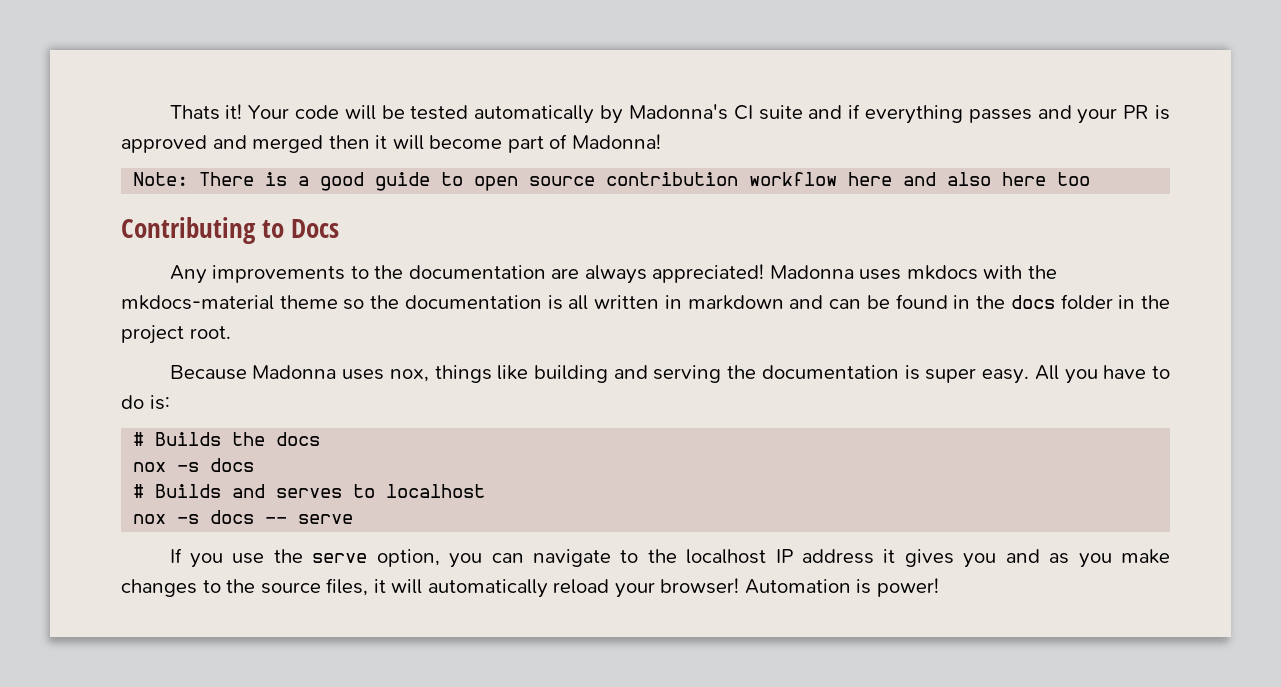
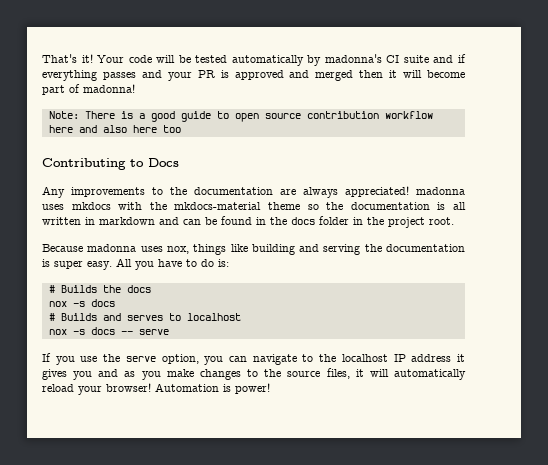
[169,105,220,120] Thats -> [42,54,77,63] That's
[628,104,728,120] Madonna's -> [324,54,382,63] madonna's
[571,134,661,149] Madonna! -> [83,84,135,93] madonna!
[769,265,854,279] Madonna -> [416,187,465,195] madonna
[252,365,337,379] Madonna -> [87,244,137,252] madonna

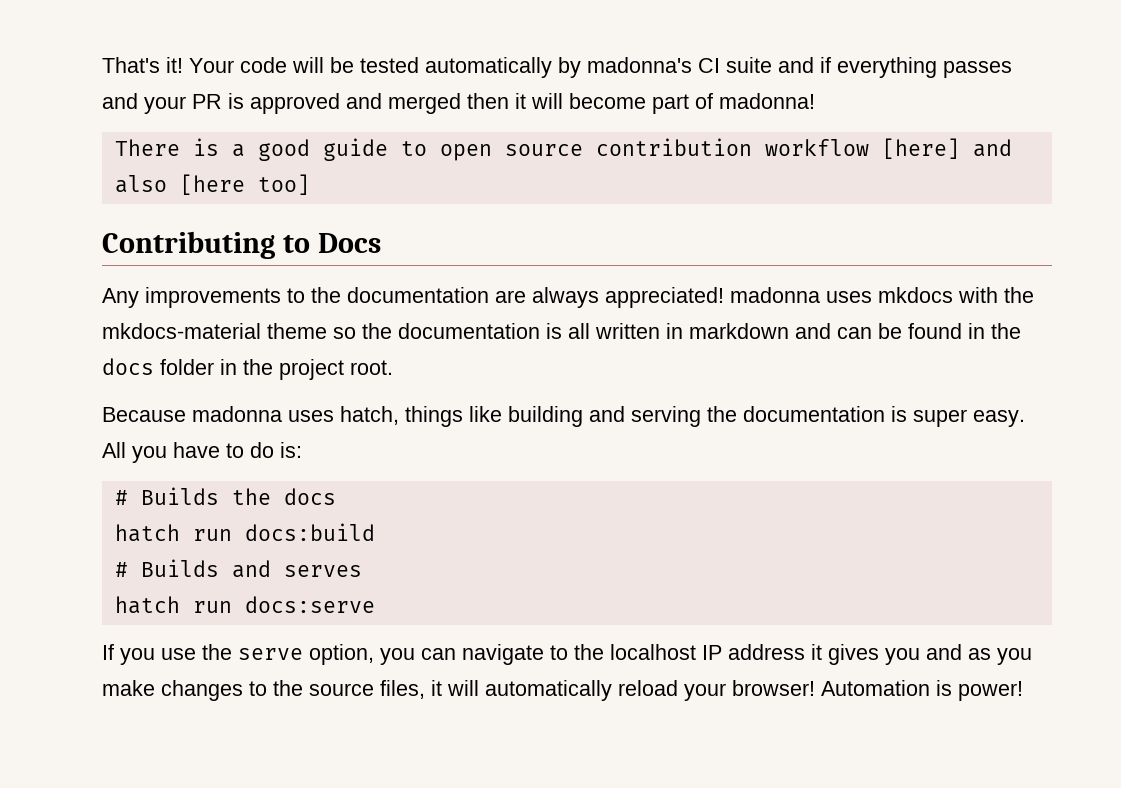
[48,111,79,119] Note: -> (815, 101) none
[48,125,73,133] here -> [881,138,960,159] [here]
[132,125,181,133] here too -> [179,174,310,195] [here too]
[166,246,189,254] nox, -> [340,406,399,425] hatch,
[48,299,115,307] nox -s docs -> [114,523,375,542] hatch run docs:build
[168,313,241,321] [48,327,169,335] to localhost // nox -s docs -- serve -> [114,596,375,614] // hatch run docs:serve

